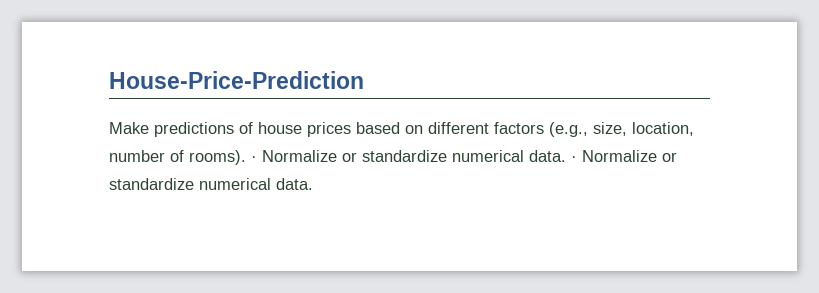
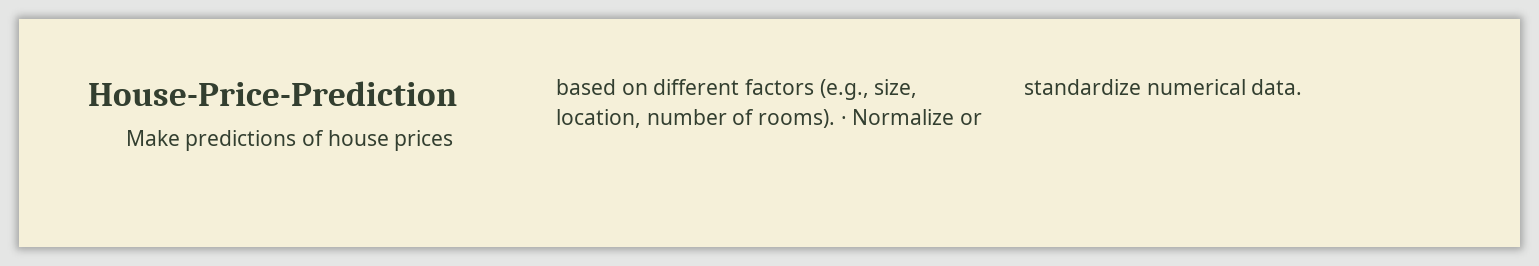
[571,150,677,162] [109,178,313,190] · Normalize or standardize numerical data. -> (1303, 87) none

